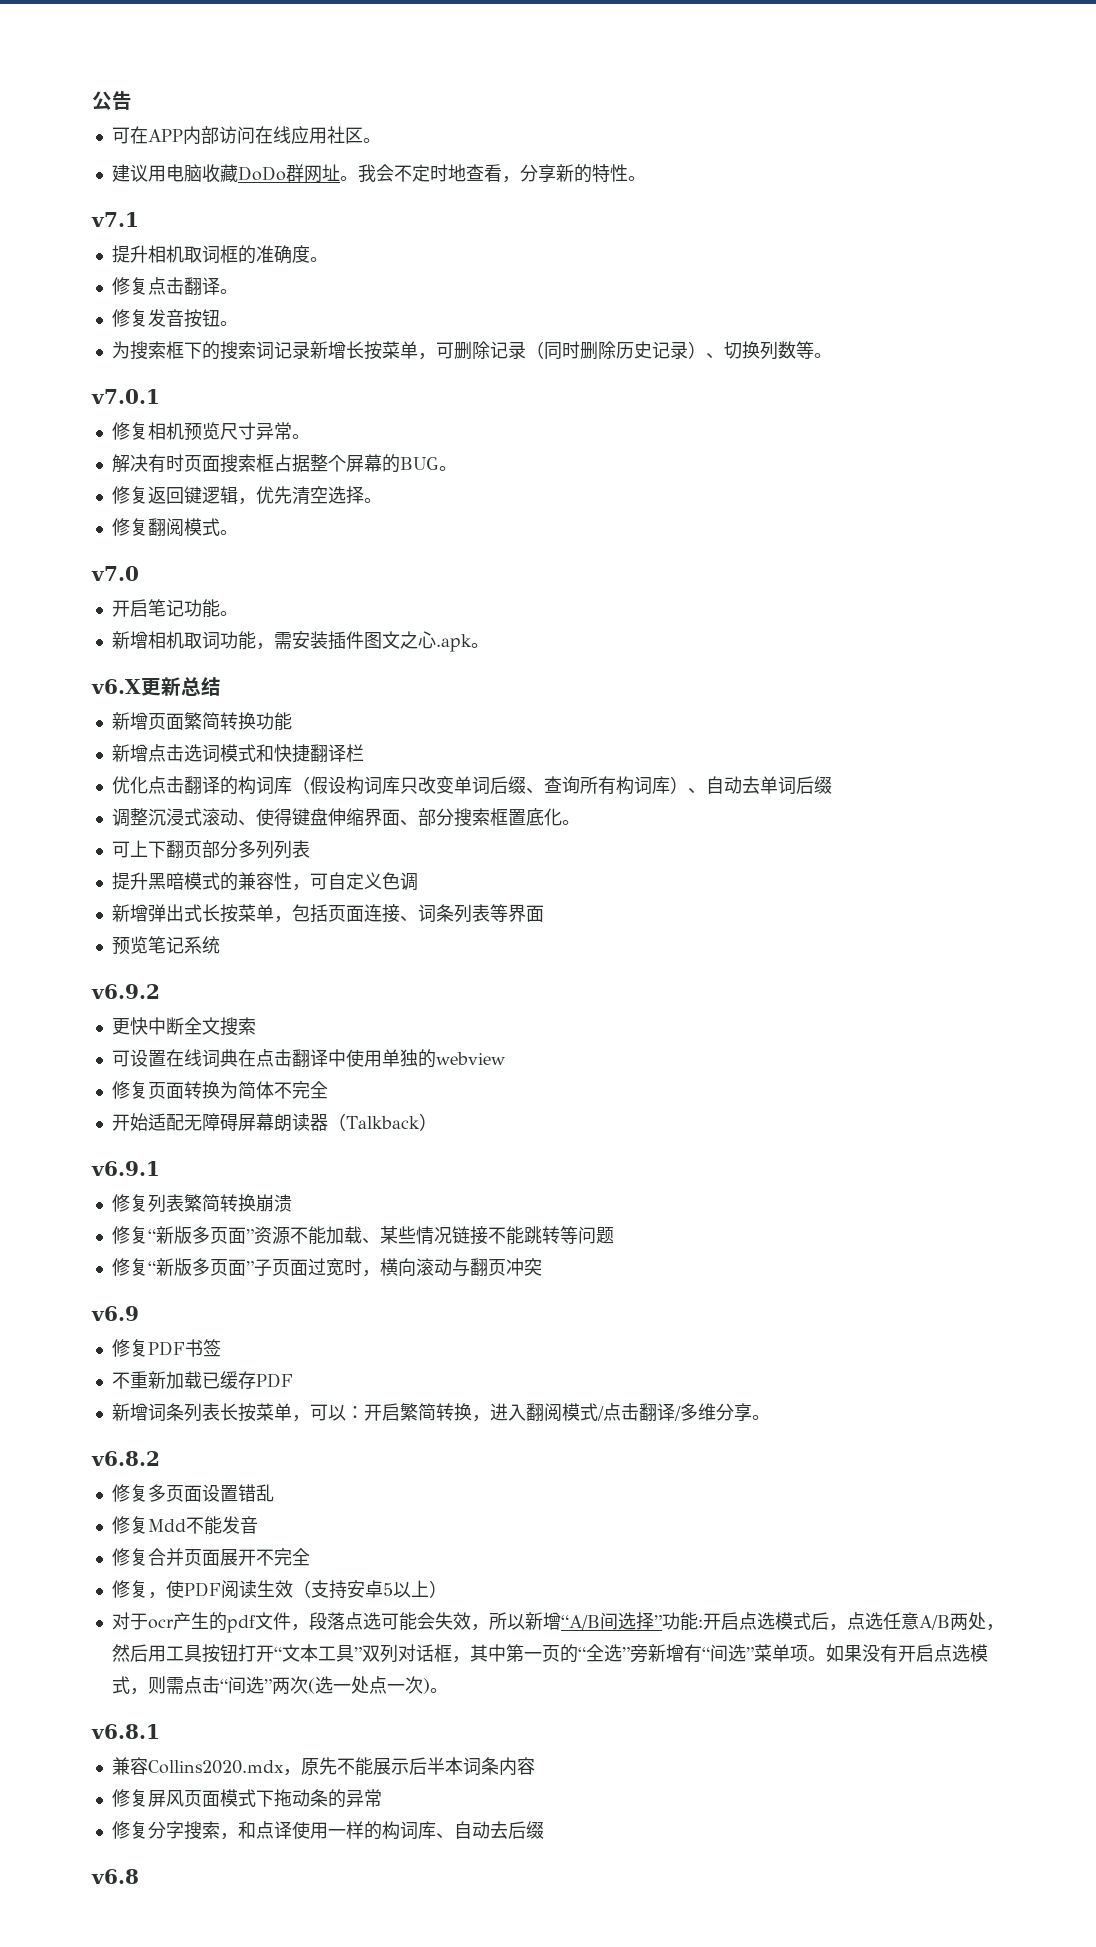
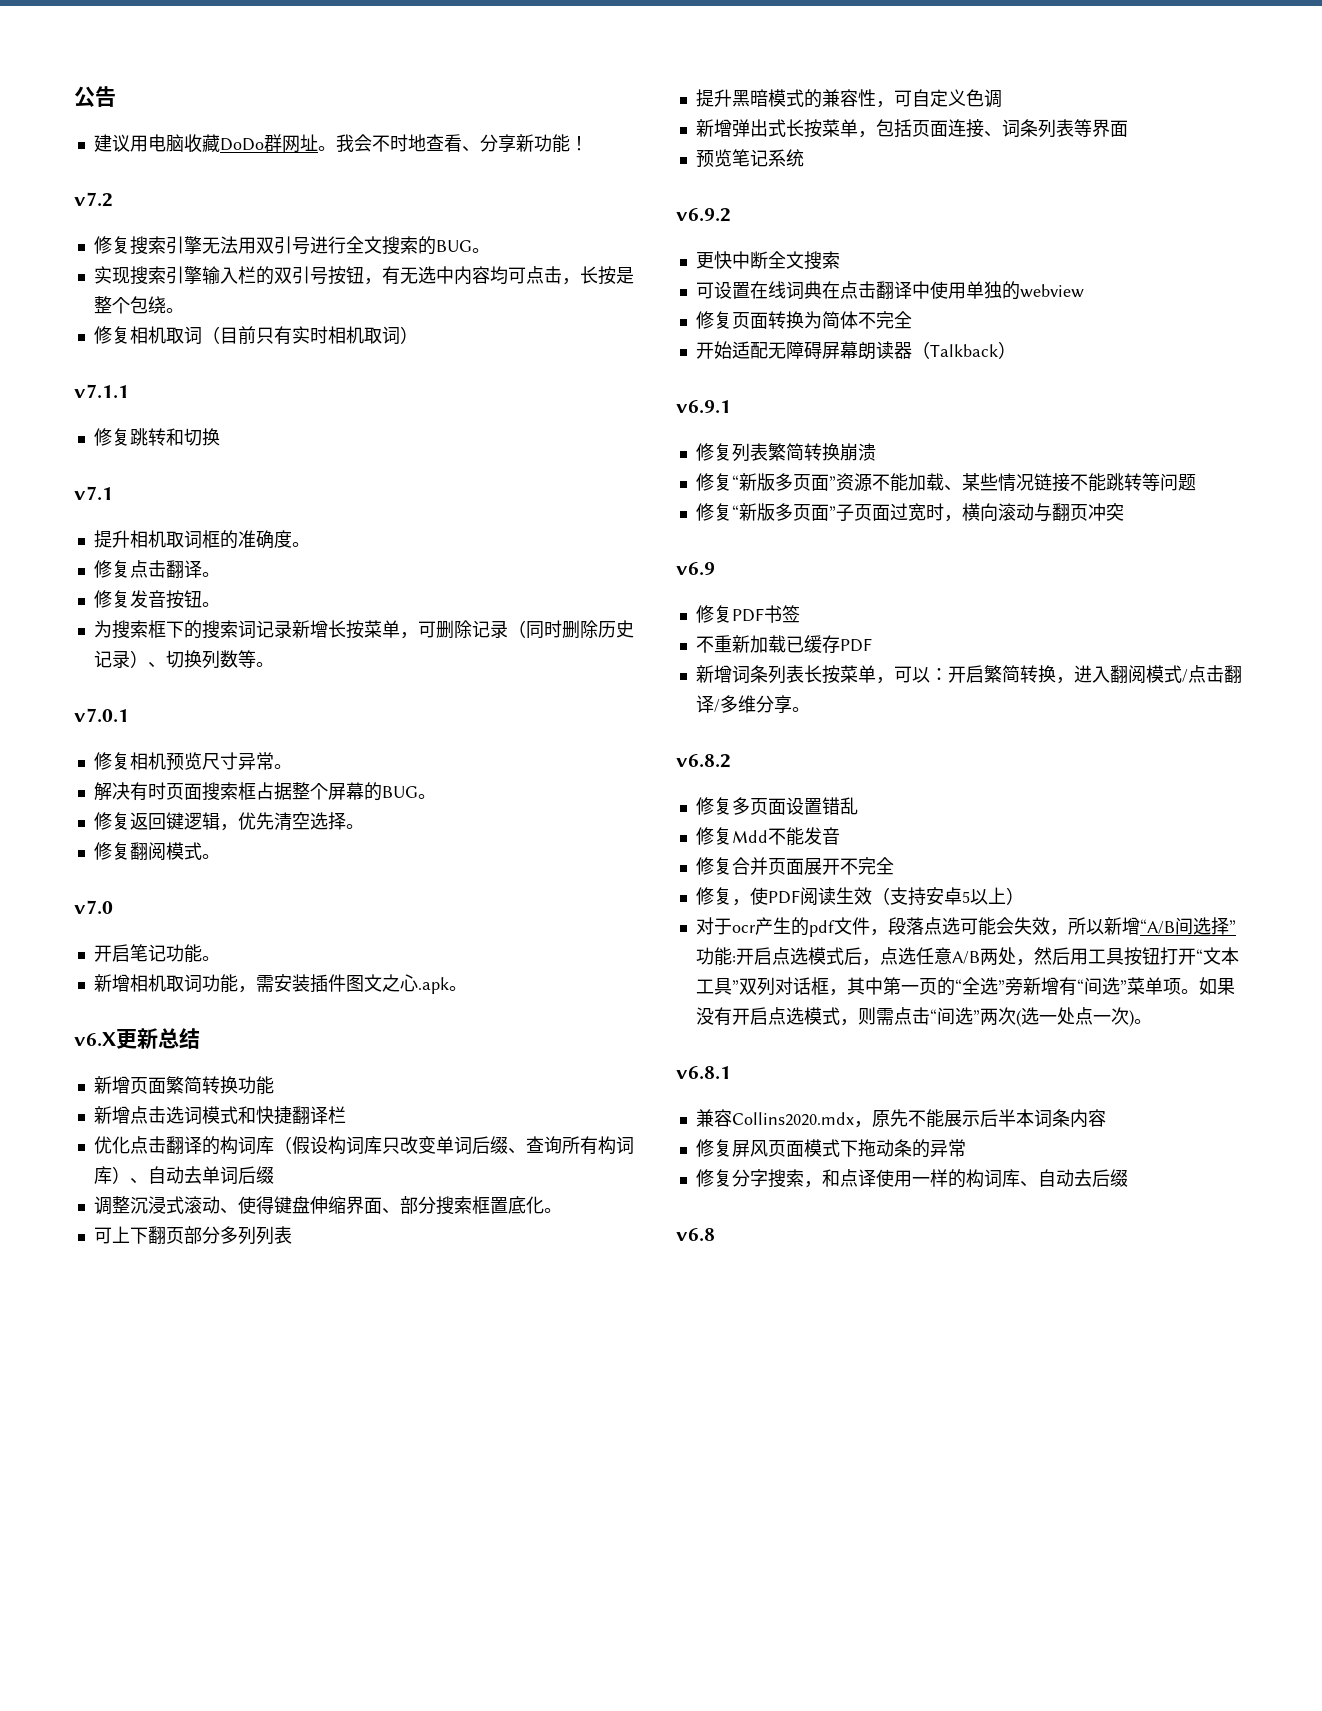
[111,126,381,145] // 可在APP内部访问在线应用社区。 -> (116, 96) none
[411,164,430,182] 定 -> (390, 143) none
[501,164,646,183] ，分享新的特性。 -> [461,134,588,153] [74,192,113,207] [93,236,490,255] [93,266,634,285] [93,296,184,314] [93,326,418,345] [74,384,129,398] [93,428,220,446] 、分享新功能！ // v7.2 // 修复搜索引擎无法用双引号进行全文搜索的BUG。 // 实现搜索引擎输入栏的双引号按钮，有无选中内容均可点击，长按是整个包绕。 // 修复相机取词（目前只有实时相机取词） // v7.1.1 // 修复跳转和切换

